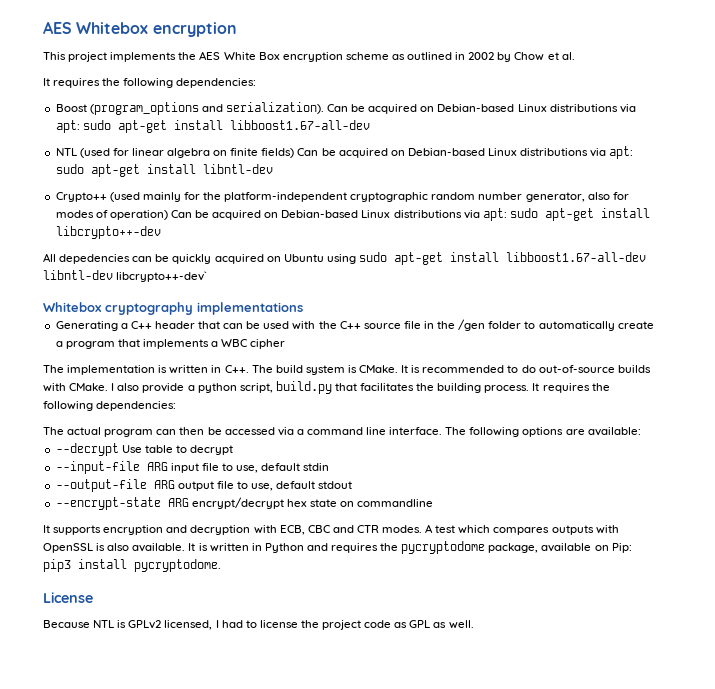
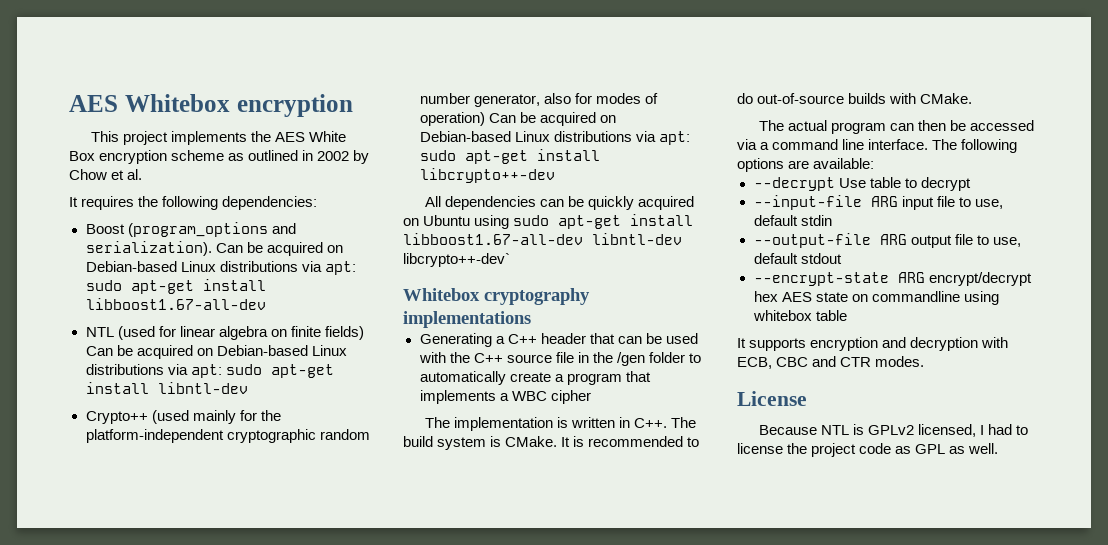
[59,254,131,264] depedencies -> [444,196,536,210] dependencies
[111,381,610,394] [43,401,177,411] I also provide a python script, build.py that facilitates the building process. It requires the following dependencies: -> (973, 98) none
(307, 503) none -> [781,292,812,302] AES
(434, 503) none -> [963,291,999,305] [752,310,847,321] using whitebox table
[425,524,619,535] [43,541,632,554] [43,559,221,572] A test which compares outputs with OpenSSL is also available. It is written in Python and requires the pycryptodome package, available on Pip: pip3 install pycryptodome. -> (925, 361) none

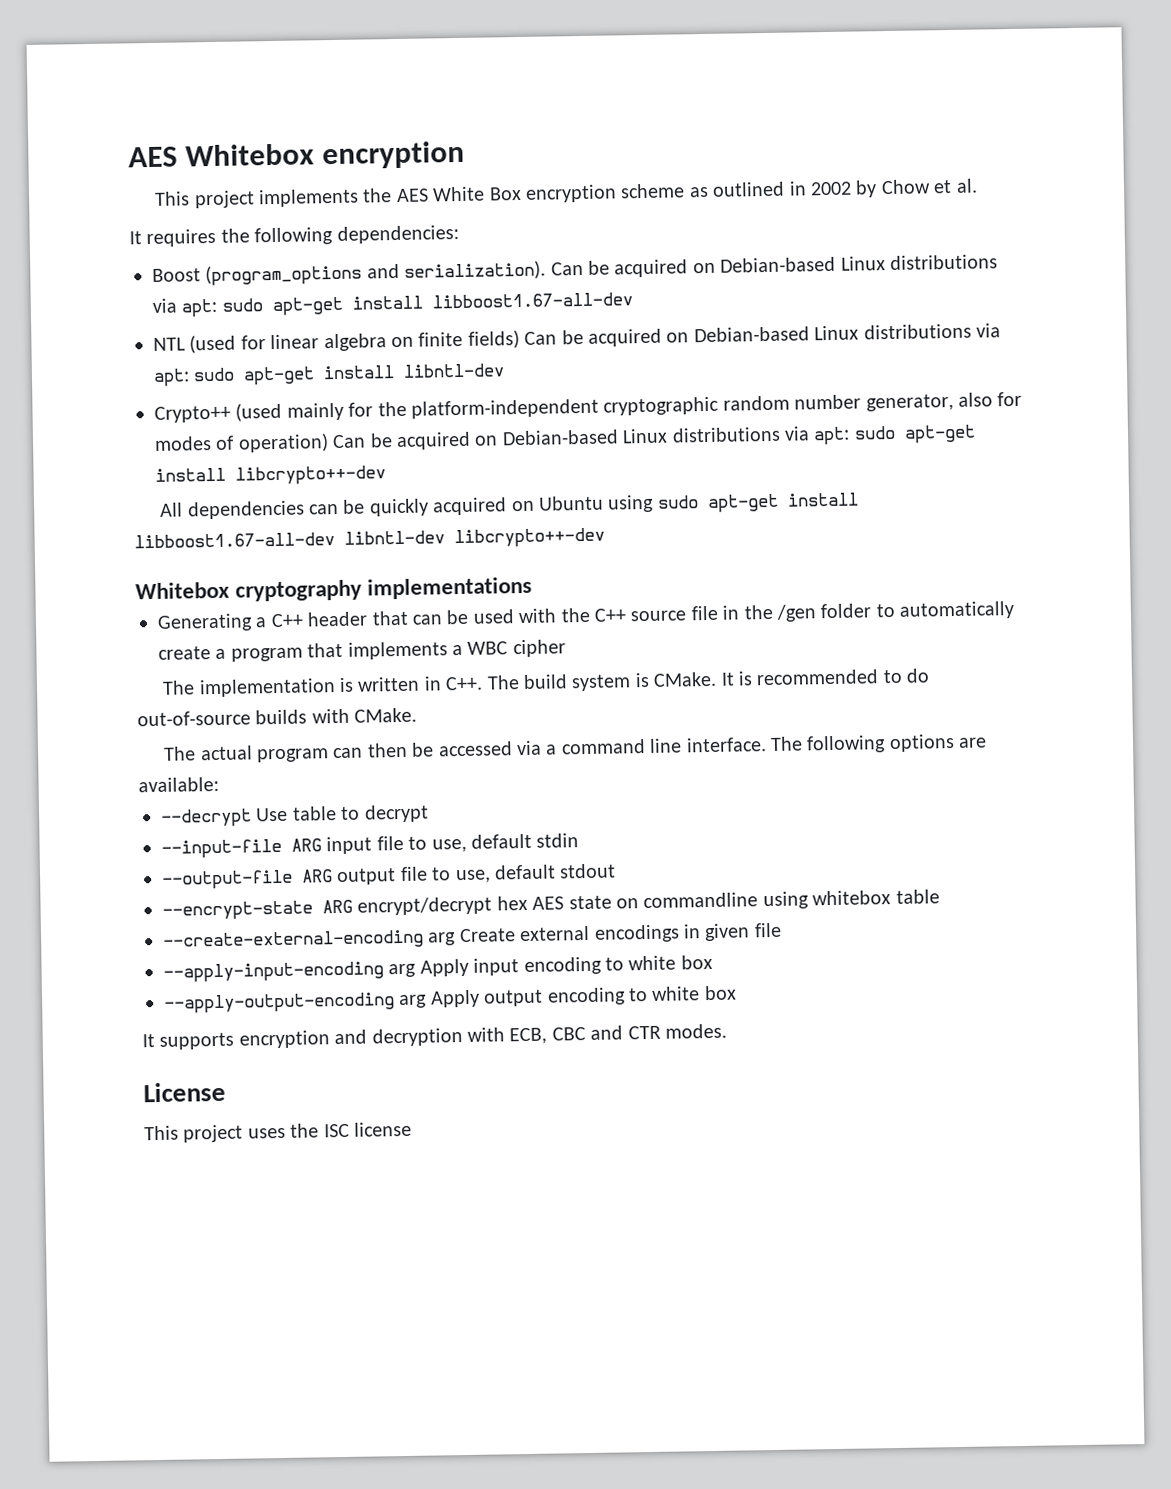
[403,253,510,267] libcrypto++-dev` -> [454,527,605,549] libcrypto++-dev
(847, 315) none -> [163,922,782,951] [163,954,713,983] [164,985,737,1014] // --create-external-encoding arg Create external encodings in given file // --apply-input-encoding arg Apply input encoding to white box // --apply-output-encoding arg Apply output encoding to white box
[758,424,1029,437] [737,443,999,457] Because NTL is GPLv2 licensed, I had to license the project code as GPL as well. -> [144,1121,412,1143] This project uses the ISC license

